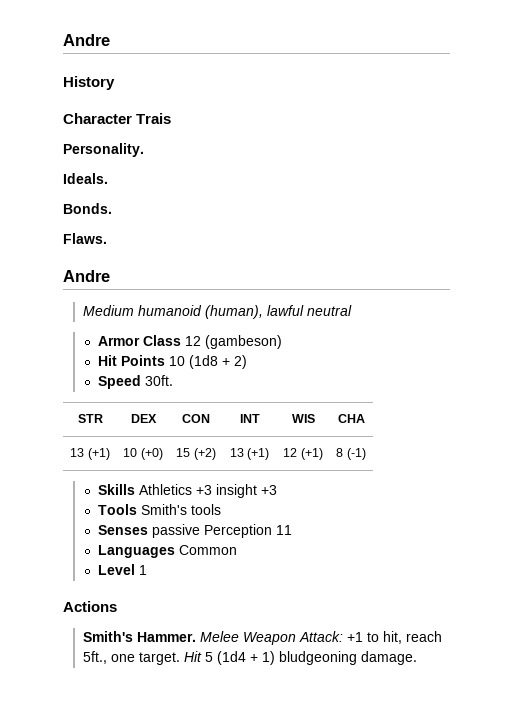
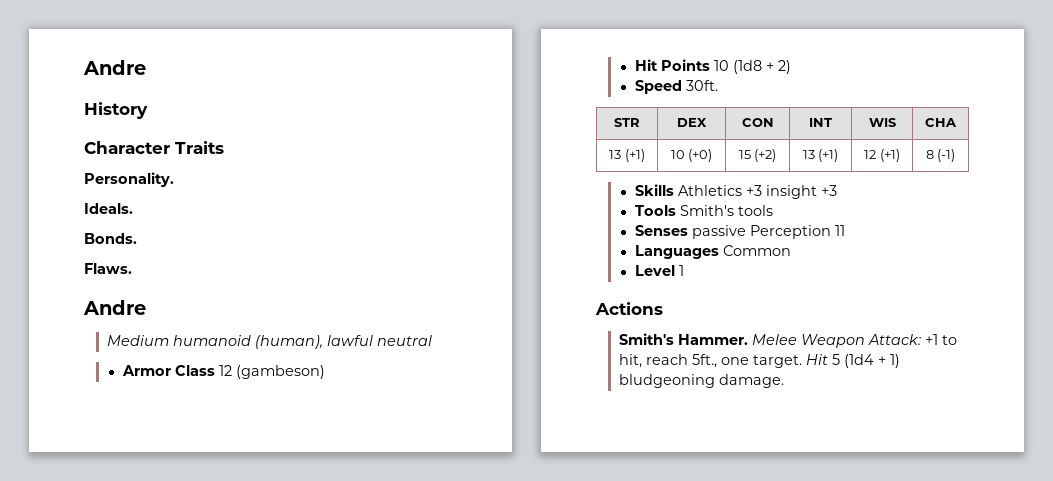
[136,113,172,124] Trais -> [175,141,224,154] Traits

